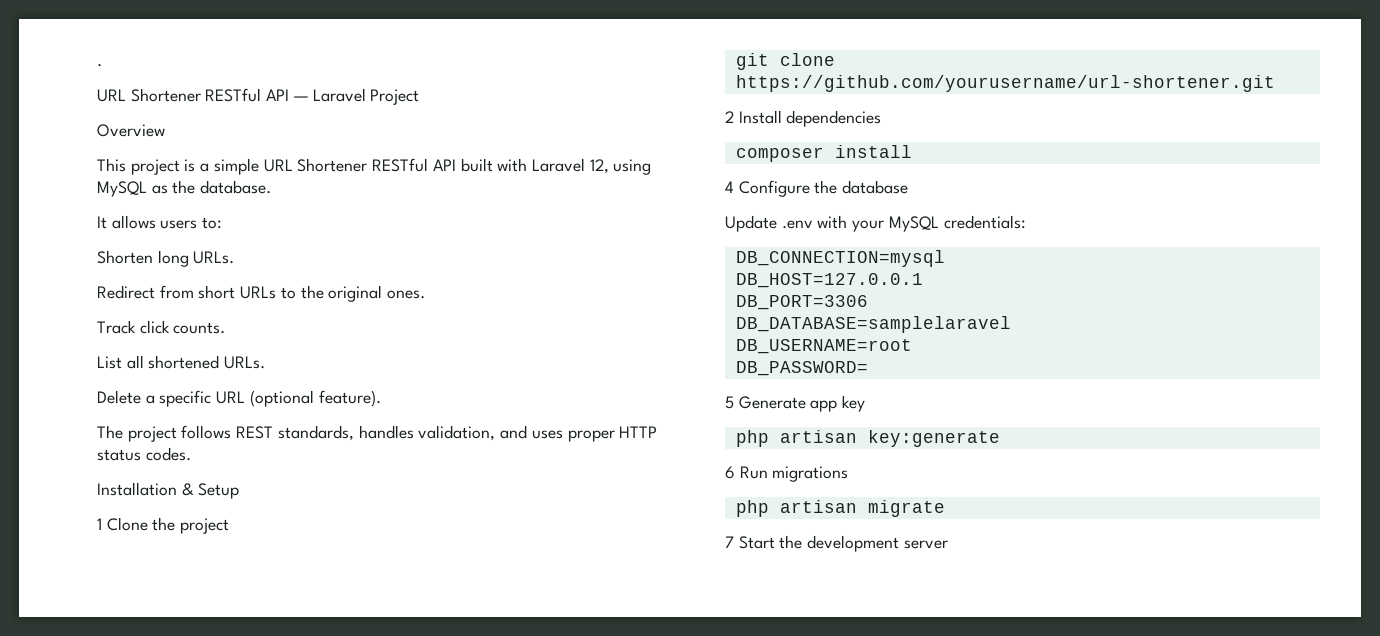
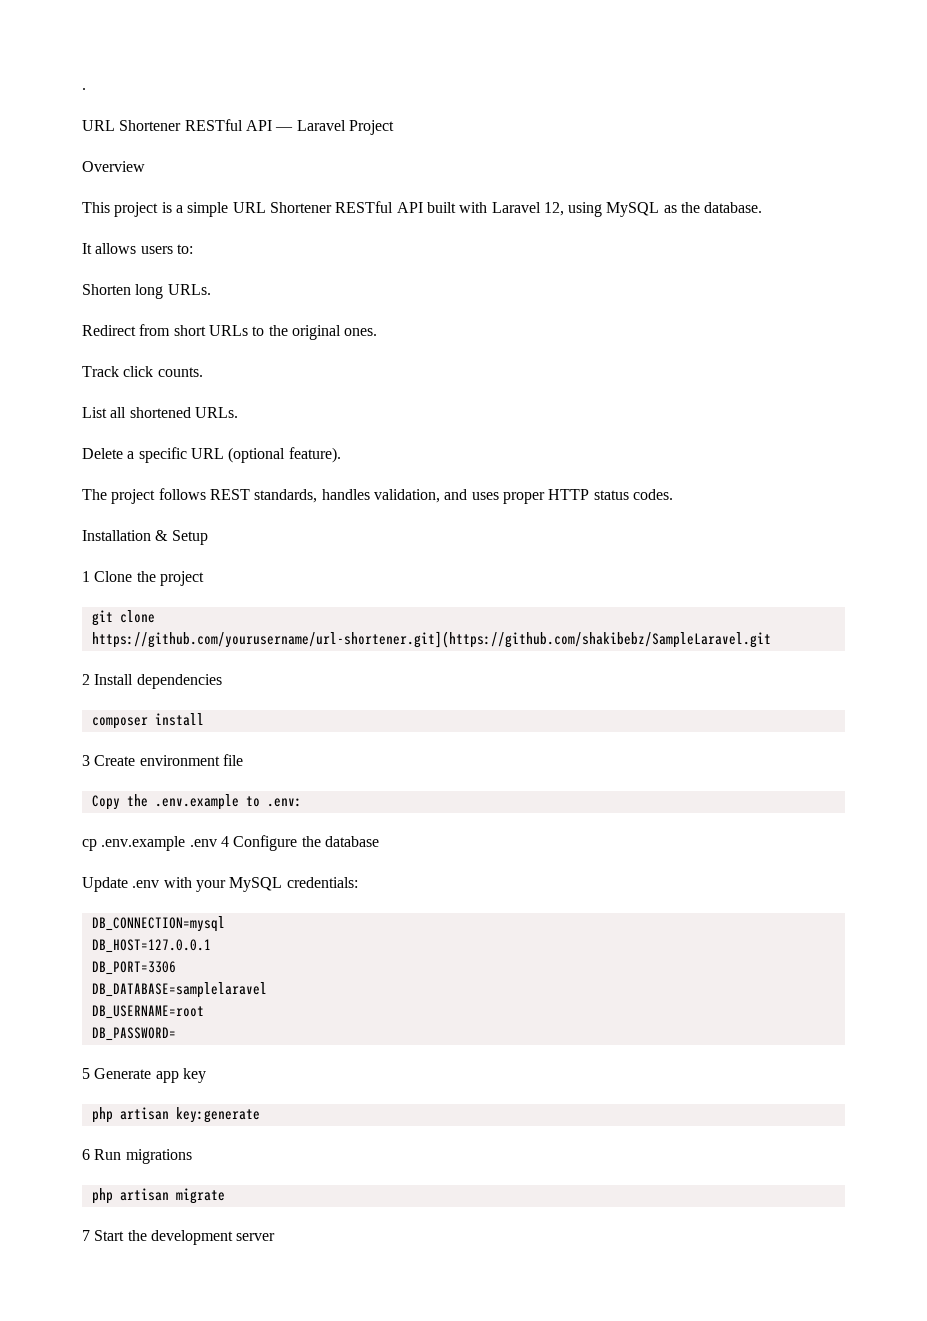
[735,75,1275,92] https://github.com/yourusername/url-shortener.git -> [91,631,771,648] https://github.com/yourusername/url-shortener.git](https://github.com/shakibebz/SampleLaravel.git
(912, 151) none -> [82,754,243,766] [91,794,302,810] [82,836,217,851] 3 Create environment file // Copy the .env.example to .env: // cp .env.example .env

